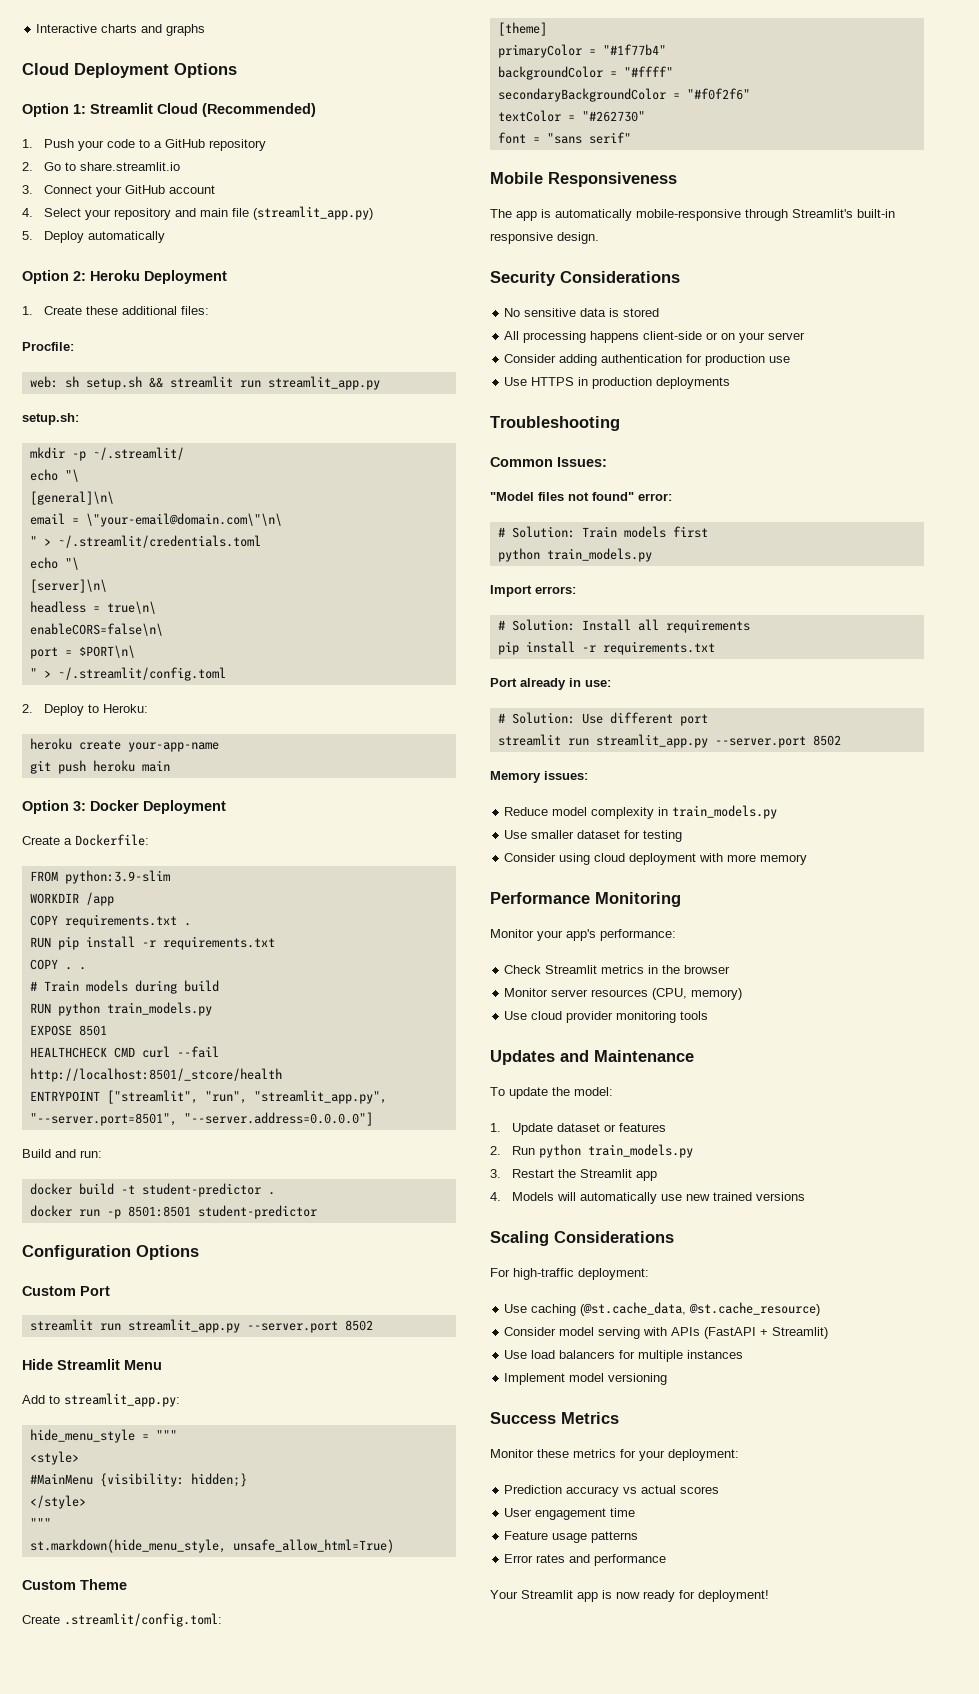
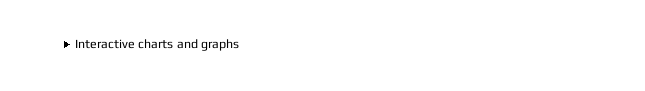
[22,63,237,78] [22,103,316,117] [22,139,267,151] [22,162,181,171] [22,185,216,197] [22,206,374,220] [22,231,166,243] [22,270,227,284] [22,306,210,315] [22,342,74,351] [29,376,380,390] [22,413,79,425] [29,447,184,461] [29,469,79,482] [29,491,114,505] [29,513,282,527] [29,535,261,548] [29,557,79,570] [29,579,107,593] [29,601,156,614] [29,623,163,636] [29,645,135,659] [29,667,226,681] [22,704,149,716] [29,738,219,752] [29,760,170,774] [22,800,226,814] [22,834,149,846] [29,870,170,884] [29,892,114,906] [29,914,191,928] [29,936,275,950] [29,959,86,970] [29,980,219,994] [29,1002,212,1016] [29,1025,107,1036] [29,1046,219,1058] [29,1068,282,1082] [29,1090,387,1104] [29,1112,373,1126] [22,1149,102,1158] [29,1183,275,1197] [29,1205,317,1219] [22,1245,199,1260] [22,1286,110,1296] [29,1319,373,1333] [22,1359,162,1370] [22,1393,180,1407] [29,1429,177,1443] [29,1451,79,1465] [29,1473,247,1487] [29,1495,86,1509] [29,1518,51,1528] [29,1539,394,1553] [22,1579,127,1590] [22,1613,222,1627] [497,22,547,36] [497,44,666,58] [497,66,673,80] [497,88,750,102] [497,110,645,122] [497,132,631,144] [490,172,677,187] [490,209,895,221] [490,232,599,244] [490,271,680,286] [504,308,660,317] [504,331,806,343] [504,354,791,366] [504,377,731,389] [490,416,620,431] [490,457,607,467] [490,492,672,501] [497,526,708,538] [497,548,652,562] [490,585,576,597] [497,619,750,633] [497,641,715,655] [490,678,611,690] [497,712,708,726] [497,734,841,748] [490,771,588,783] [504,805,778,819] [504,830,683,842] [504,853,808,865] [490,892,681,907] [490,929,676,941] [504,965,731,974] [504,988,743,1000] [504,1011,709,1023] [490,1050,694,1065] [490,1087,613,1099] [490,1123,667,1135] [490,1144,694,1158] [490,1169,658,1181] [490,1192,806,1204] [490,1231,674,1246] [490,1268,649,1280] [504,1302,821,1316] [504,1327,829,1339] [504,1350,744,1362] [504,1373,668,1385] [490,1412,619,1424] [490,1449,739,1461] [504,1485,720,1497] [504,1508,636,1520] [504,1531,639,1543] [504,1554,667,1566] [490,1590,769,1602] // Cloud Deployment Options // Option 1: Streamlit Cloud (Recommended) // 1. Push your code to a GitHub repository // 2. Go to share.streamlit.io // 3. Connect your GitHub account // 4. Select your repository and main file (streamlit_app.py) // 5. Deploy automatically // Option 2: Heroku Deployment // 1. Create these additional files: // Procfile: // web: sh setup.sh && streamlit run streamlit_app.py // setup.sh: // mkdir -p ~/.streamlit/ // echo "\ // [general]\n\ // email = \"your-email@domain.com\"\n\ // " > ~/.streamlit/credentials.toml // echo "\ // [server]\n\ // headless = true\n\ // enableCORS=false\n\ // port = $PORT\n\ // " > ~/.streamlit/config.toml // 2. Deploy to Heroku: // heroku create your-app-name // git push heroku main // Option 3: Docker Deployment // Create a Dockerfile: // FROM python:3.9-slim // WORKDIR /app // COPY requirements.txt . // RUN pip install -r requirements.txt // COPY . . // # Train models during build // RUN python train_models.py // EXPOSE 8501 // HEALTHCHECK CMD curl --fail http://localhost:8501/_stcore/health // ENTRYPOINT ["streamlit", "run", "streamlit_app.py", "--server.port=8501", "--server.address=0.0.0.0"] // Build and run: // docker build -t student-predictor . // docker run -p 8501:8501 student-predictor // Configuration Options // Custom Port // streamlit run streamlit_app.py --server.port 8502 // Hide Streamlit Menu // Add to streamlit_app.py: // hide_menu_style = """ // <style> // #MainMenu {visibility: hidden;} // </style> // """ // st.markdown(hide_menu_style, unsafe_allow_html=True) // Custom Theme // Create .streamlit/config.toml: // [theme] // primaryColor = "#1f77b4" // backgroundColor = "#ffff" // secondaryBackgroundColor = "#f0f2f6" // textColor = "#262730" // font = "sans serif" // Mobile Responsiveness // The app is automatically mobile-responsive through Streamlit's built-in responsive design. // Security Considerations // No sensitive data is stored // All processing happens client-side or on your server // Consider adding authentication for production use // Use HTTPS in production deployments // Troubleshooting // Common Issues: // "Model files not found" error: // # Solution: Train models first // python train_models.py // Import errors: // # Solution: Install all requirements // pip install -r requirements.txt // Port already in use: // # Solution: Use different port // streamlit run streamlit_app.py --server.port 8502 // Memory issues: // Reduce model complexity in train_models.py // Use smaller dataset for testing // Consider using cloud deployment with more memory // Performance Monitoring // Monitor your app's performance: // Check Streamlit metrics in the browser // Monitor server resources (CPU, memory) // Use cloud provider monitoring tools // Updates and Maintenance // To update the model: // 1. Update dataset or features // 2. Run python train_models.py // 3. Restart the Streamlit app // 4. Models will automatically use new trained versions // Scaling Considerations // For high-traffic deployment: // Use caching (@st.cache_data, @st.cache_resource) // Consider model serving with APIs (FastAPI + Streamlit) // Use load balancers for multiple instances // Implement model versioning // Success Metrics // Monitor these metrics for your deployment: // Prediction accuracy vs actual scores // User engagement time // Feature usage patterns // Error rates and performance // Your Streamlit app is now ready for deployment! -> (239, 45) none

